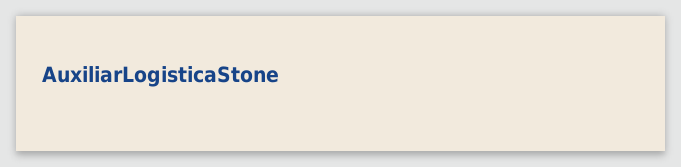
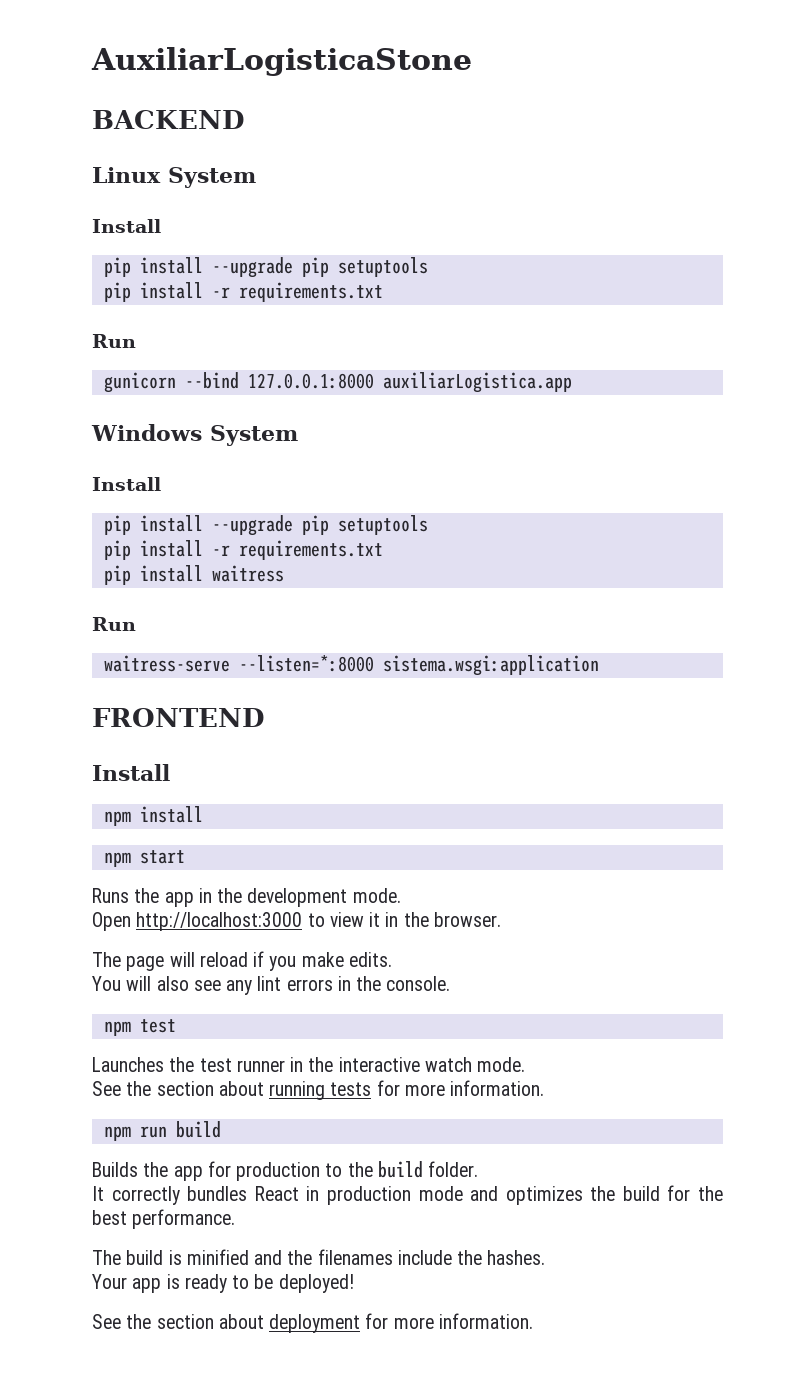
(279, 76) none -> [92,110,245,129] [92,167,256,188] [92,219,161,233] [103,257,428,278] [103,282,383,302] [92,334,136,348] [103,372,572,393] [91,424,298,446] [92,477,161,491] [103,515,428,536] [103,540,383,560] [103,565,284,585] [92,617,136,631] [103,655,599,676] [92,708,265,727] [92,764,170,781] [103,806,203,826] [103,850,185,867] [92,888,401,907] [92,912,501,931] [92,951,392,971] [92,976,451,995] [103,1019,176,1036] [92,1057,526,1072] [92,1080,545,1100] [103,1121,221,1141] [92,1161,479,1181] [92,1185,723,1205] [92,1209,236,1229] [92,1249,546,1265] [92,1274,354,1293] [92,1313,533,1333] // BACKEND // Linux System // Install // pip install --upgrade pip setuptools // pip install -r requirements.txt // Run // gunicorn --bind 127.0.0.1:8000 auxiliarLogistica.app // Windows System // Install // pip install --upgrade pip setuptools // pip install -r requirements.txt // pip install waitress // Run // waitress-serve --listen=*:8000 sistema.wsgi:application // FRONTEND // Install // npm install // npm start // Runs the app in the development mode. // Open http://localhost:3000 to view it in the browser. // The page will reload if you make edits. // You will also see any lint errors in the console. // npm test // Launches the test runner in the interactive watch mode. // See the section about running tests for more information. // npm run build // Builds the app for production to the build folder. // It correctly bundles React in production mode and optimizes the build for the best performance. // The build is minified and the filenames include the hashes. // Your app is ready to be deployed! // See the section about deployment for more information.

